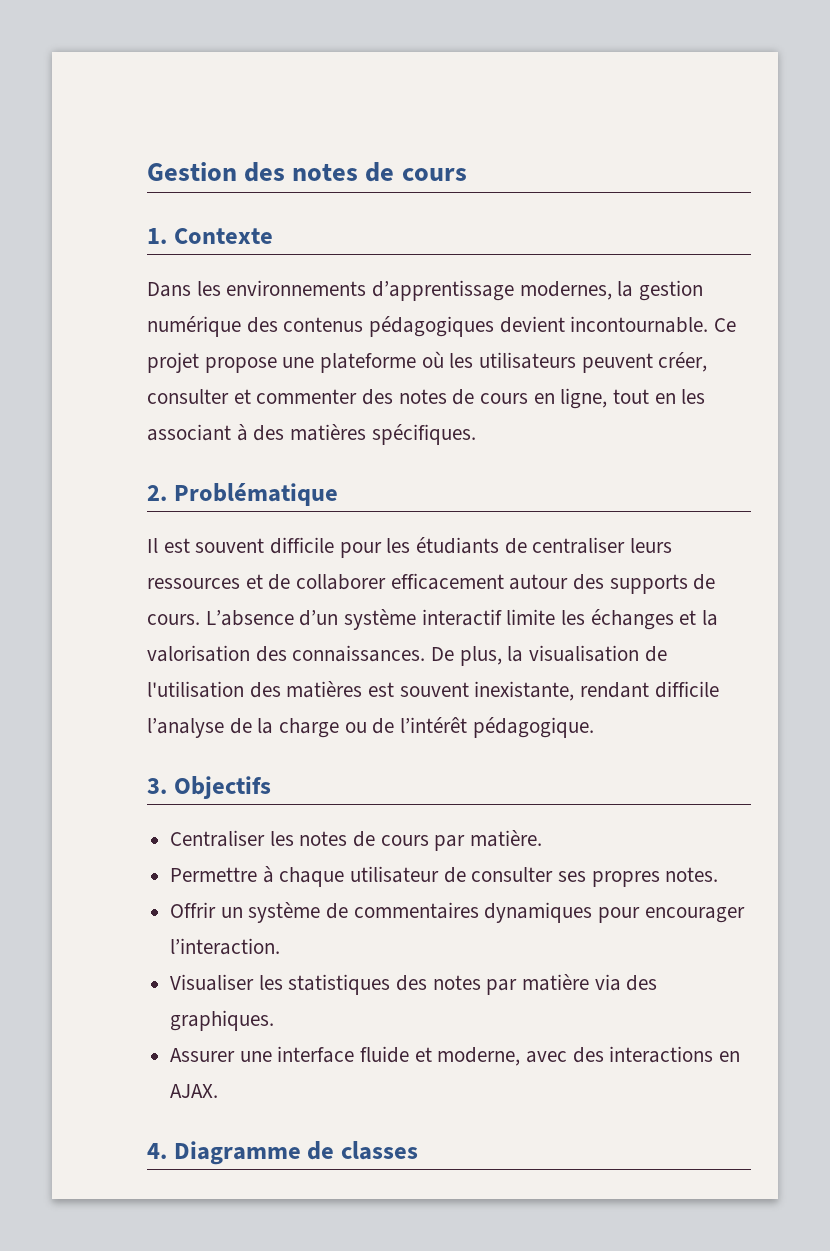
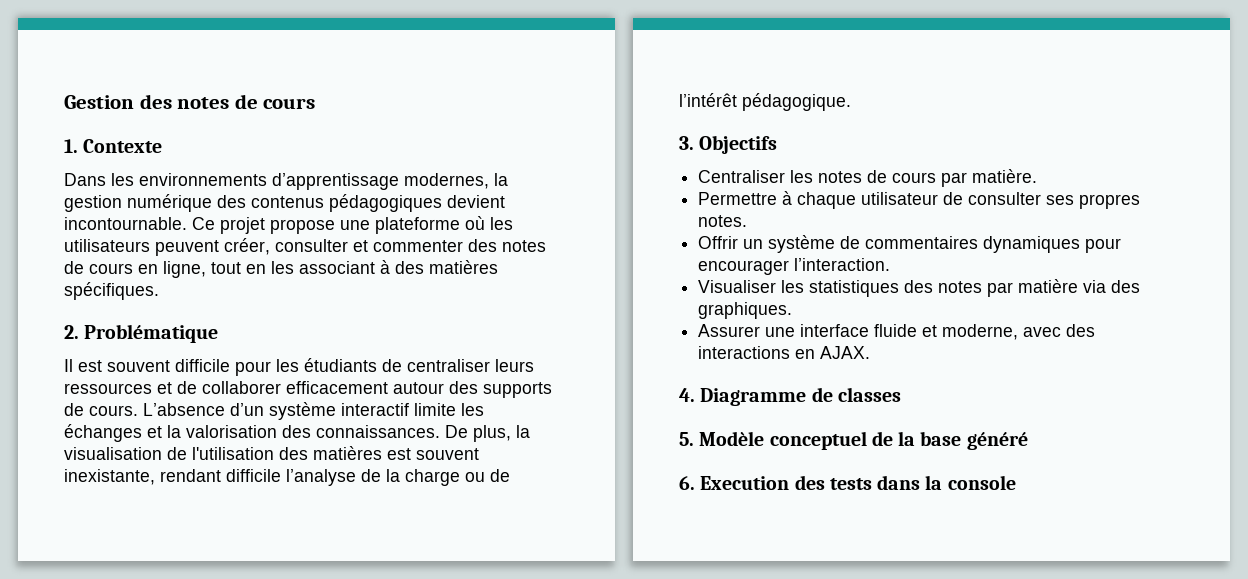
(418, 1150) none -> [679,431,1028,450] [679,475,1016,490] // 5. Modèle conceptuel de la base généré // 6. Execution des tests dans la console

